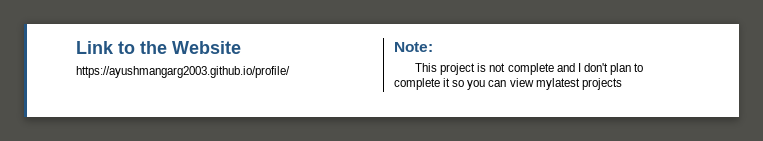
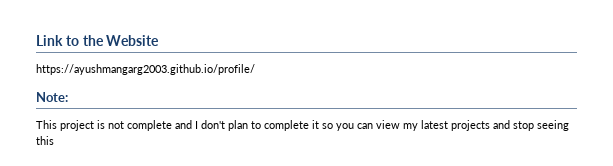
[535,78,622,90] mylatest projects -> [403,120,569,131] [36,136,54,145] my latest projects and stop seeing this

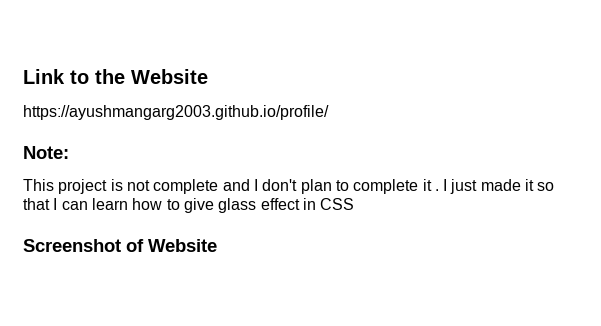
[322,120,569,131] [36,136,54,145] so you can view my latest projects and stop seeing this -> [434,179,555,194] [23,198,355,213] [23,239,217,252] . I just made it so that I can learn how to give glass effect in CSS // Screenshot of Website

